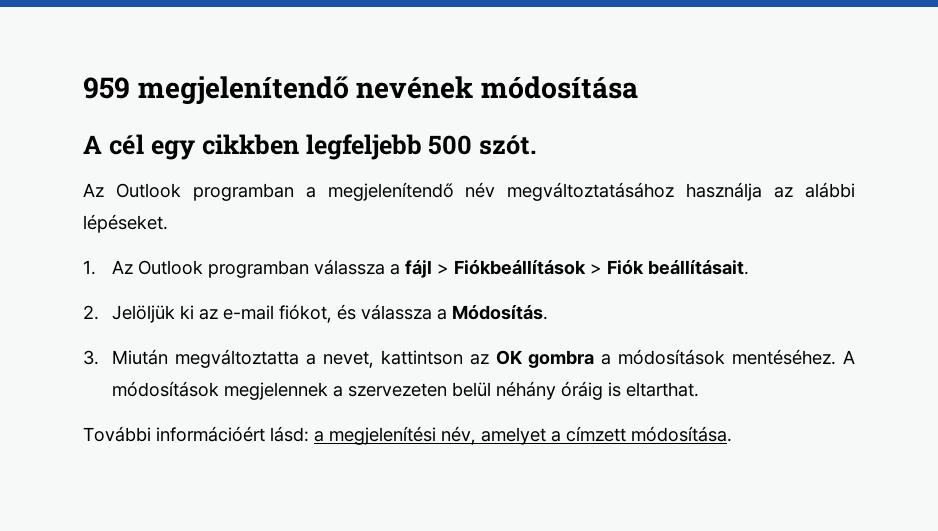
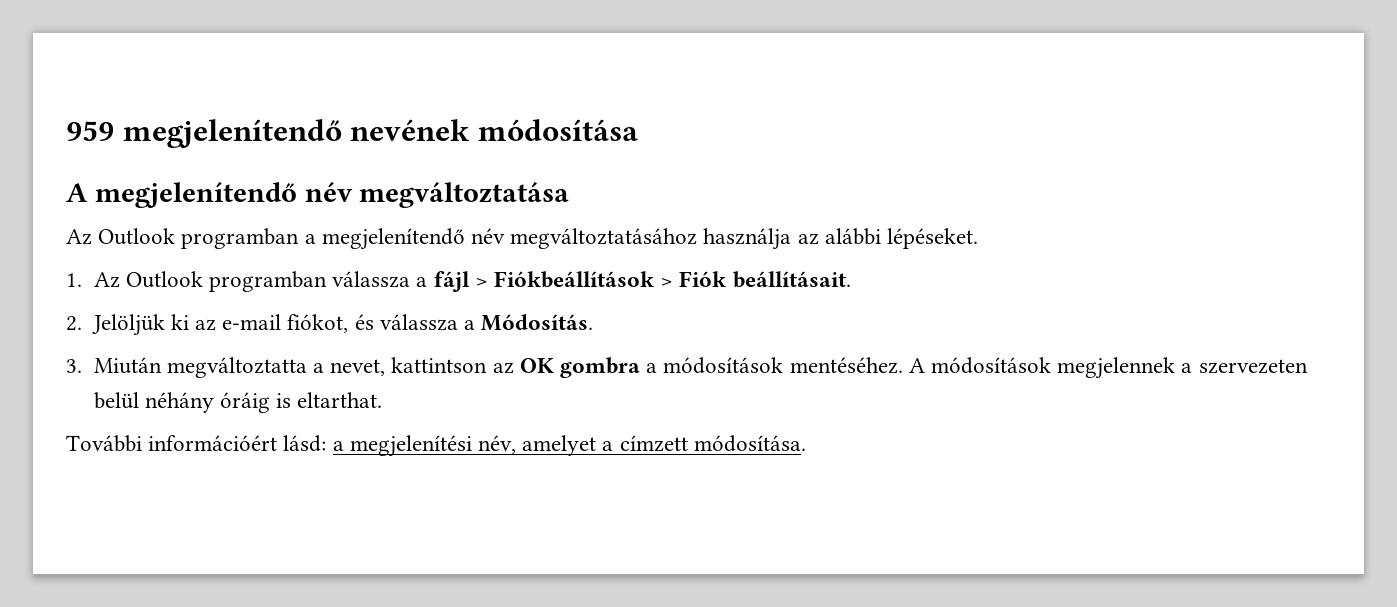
[108,134,538,160] cél egy cikkben legfeljebb 500 szót. -> [94,182,570,208] megjelenítendő név megváltoztatása

